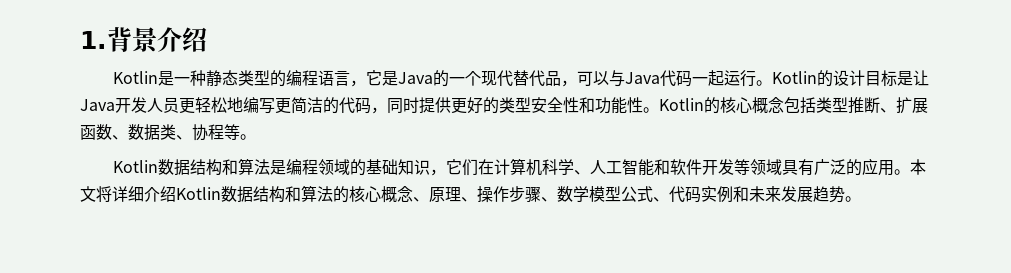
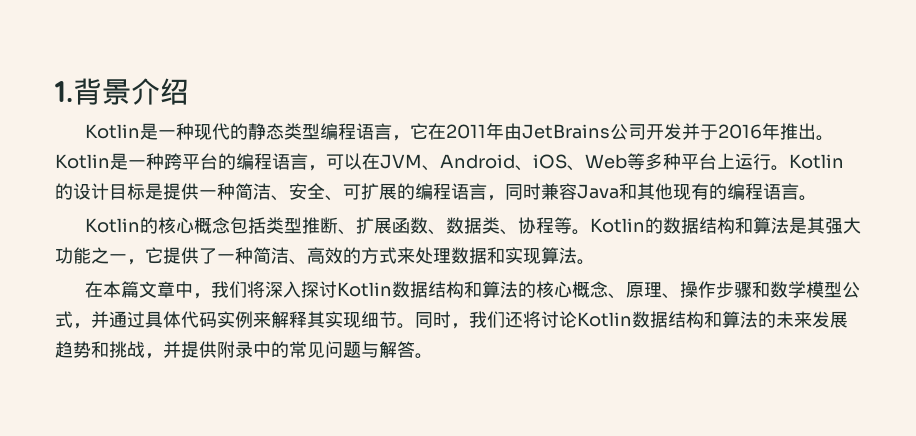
(206, 78) none -> [193,123,248,140] 现代的
[269,70,724,87] 的编程语言，它是Java的一个现代替代品，可以与Java代码一起 -> [319,123,834,141] [55,153,735,171] 编程语言，它在2011年由JetBrains公司开发并于2016年推出。Kotlin是一种跨平台的编程语言，可以在JVM、Android、iOS、Web等多种平台上
[912,70,929,86] [80,97,659,114] 让Java开发人员更轻松地编写更简洁的代码，同时提供更好的类型安全性和功能性。 -> [163,183,817,201] 提供一种简洁、安全、可扩展的编程语言，同时兼容Java和其他现有的编程语言。 //
[112,160,158,173] // Kotlin -> [589,217,663,234] Kotlin的
[285,158,926,176] [80,186,176,202] 编程领域的基础知识，它们在计算机科学、人工智能和软件开发等领域具有广泛的应用。本文将详细介绍 -> [806,217,861,234] [55,247,595,265] [84,281,337,299] 其强大功能之一，它提供了一种简洁、高效的方式来处理数据和实现算法。 // 在本篇文章中，我们将深入探讨
[541,197,557,202] 、 -> [751,281,770,298] 和
[653,186,845,203] 、代码实例和未来发展趋势 -> [73,311,848,329] [55,341,415,359] ，并通过具体代码实例来解释其实现细节。同时，我们还将讨论Kotlin数据结构和算法的未来发展趋势和挑战，并提供附录中的常见问题与解答

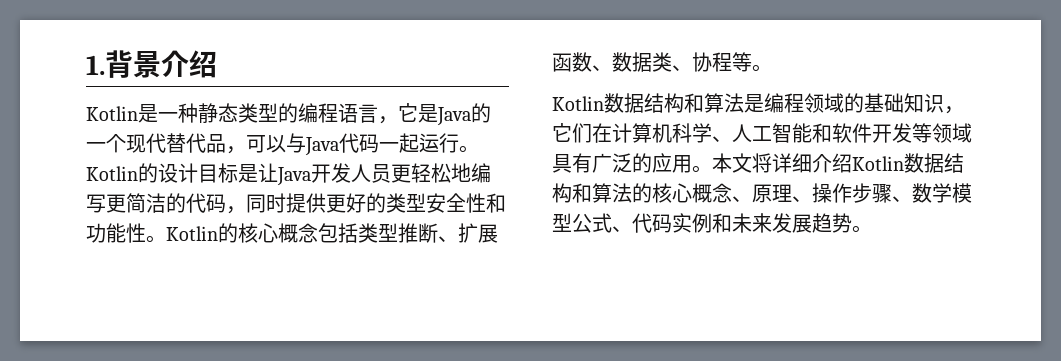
[193,123,248,140] 现代的 -> (198, 113) none
(320, 131) none -> [278,103,298,123] 的
[427,123,834,141] [55,153,735,171] 在2011年由JetBrains公司开发并于2016年推出。Kotlin是一种跨平台的编程语言，可以在JVM、Android、iOS、Web等多种平台上 -> [418,103,491,126] [86,133,419,156] 是Java的一个现代替代品，可以与Java代码一起
[163,183,817,201] 提供一种简洁、安全、可扩展的编程语言，同时兼容Java和其他现有的编程语言。 // -> [258,163,491,186] [86,193,506,214] [86,223,166,243] 让Java开发人员更轻松地编写更简洁的代码，同时提供更好的类型安全性和功能性。
[589,217,663,234] Kotlin的 -> [552,96,604,111] // Kotlin
[806,217,861,234] [55,247,595,265] [84,281,337,299] 其强大功能之一，它提供了一种简洁、高效的方式来处理数据和实现算法。 // 在本篇文章中，我们将深入探讨 -> [764,93,964,114] [552,123,972,143] [552,153,852,173] 编程领域的基础知识，它们在计算机科学、人工智能和软件开发等领域具有广泛的应用。本文将详细介绍
[751,281,770,298] 和 -> [892,196,912,202] 、
[73,311,848,329] [55,341,415,359] ，并通过具体代码实例来解释其实现细节。同时，我们还将讨论Kotlin数据结构和算法的未来发展趋势和挑战，并提供附录中的常见问题与解答 -> [612,213,852,233] 、代码实例和未来发展趋势

